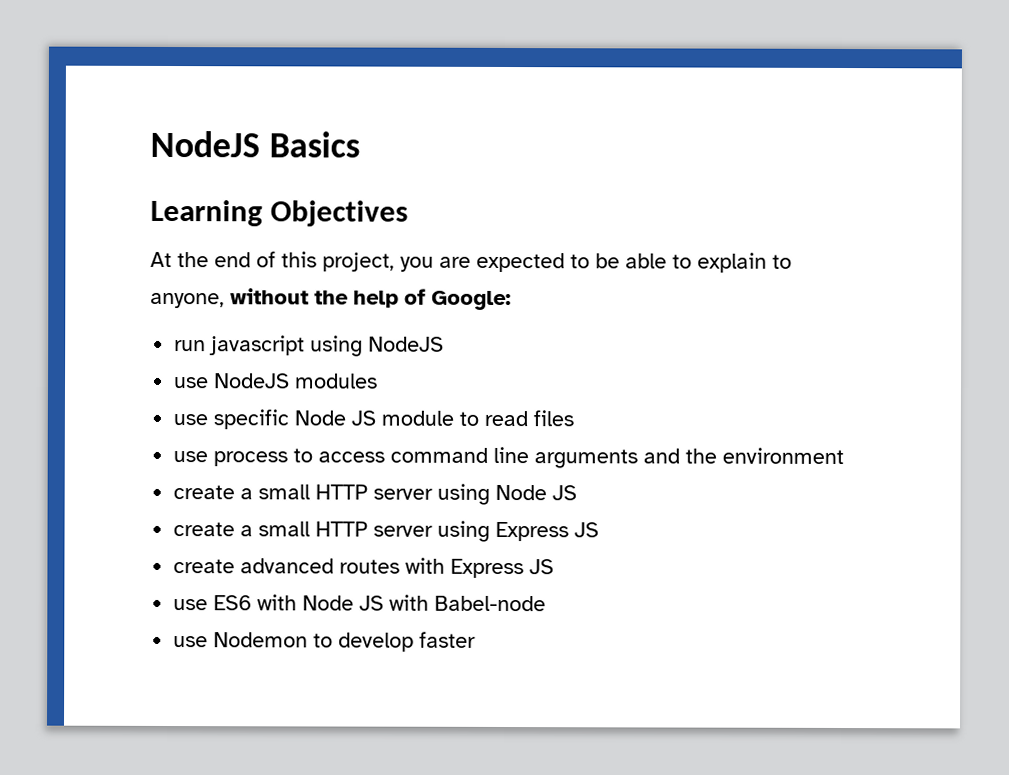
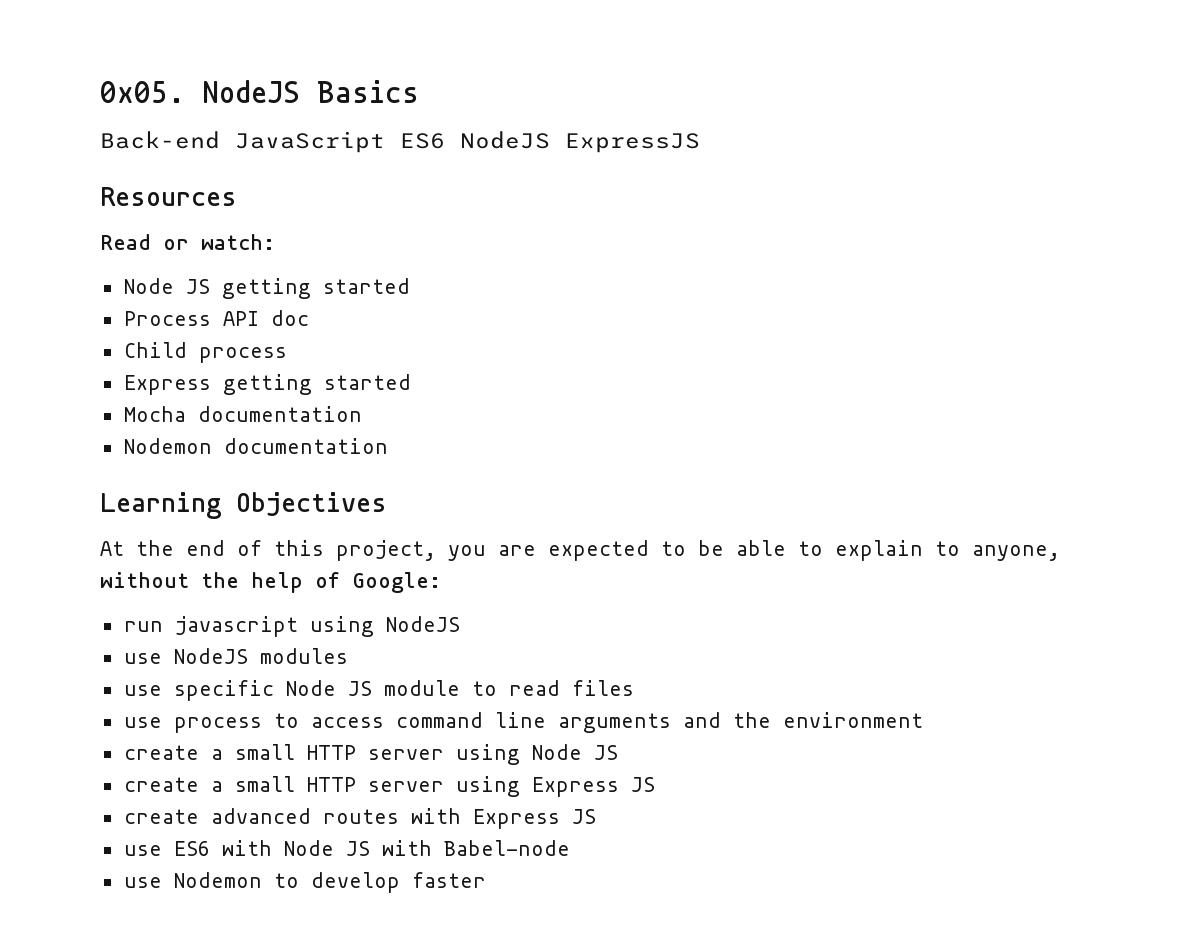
(150, 144) none -> [100,81,185,103] 0x05.
(360, 144) none -> [100,131,700,153] [100,187,237,206] [100,234,275,250] [123,278,410,299] [123,310,309,326] [123,342,287,363] [123,374,411,395] [123,406,362,422] [123,438,388,454] // Back-end JavaScript ES6 NodeJS ExpressJS // Resources // Read or watch: // Node JS getting started // Process API doc // Child process // Express getting started // Mocha documentation // Nodemon documentation

